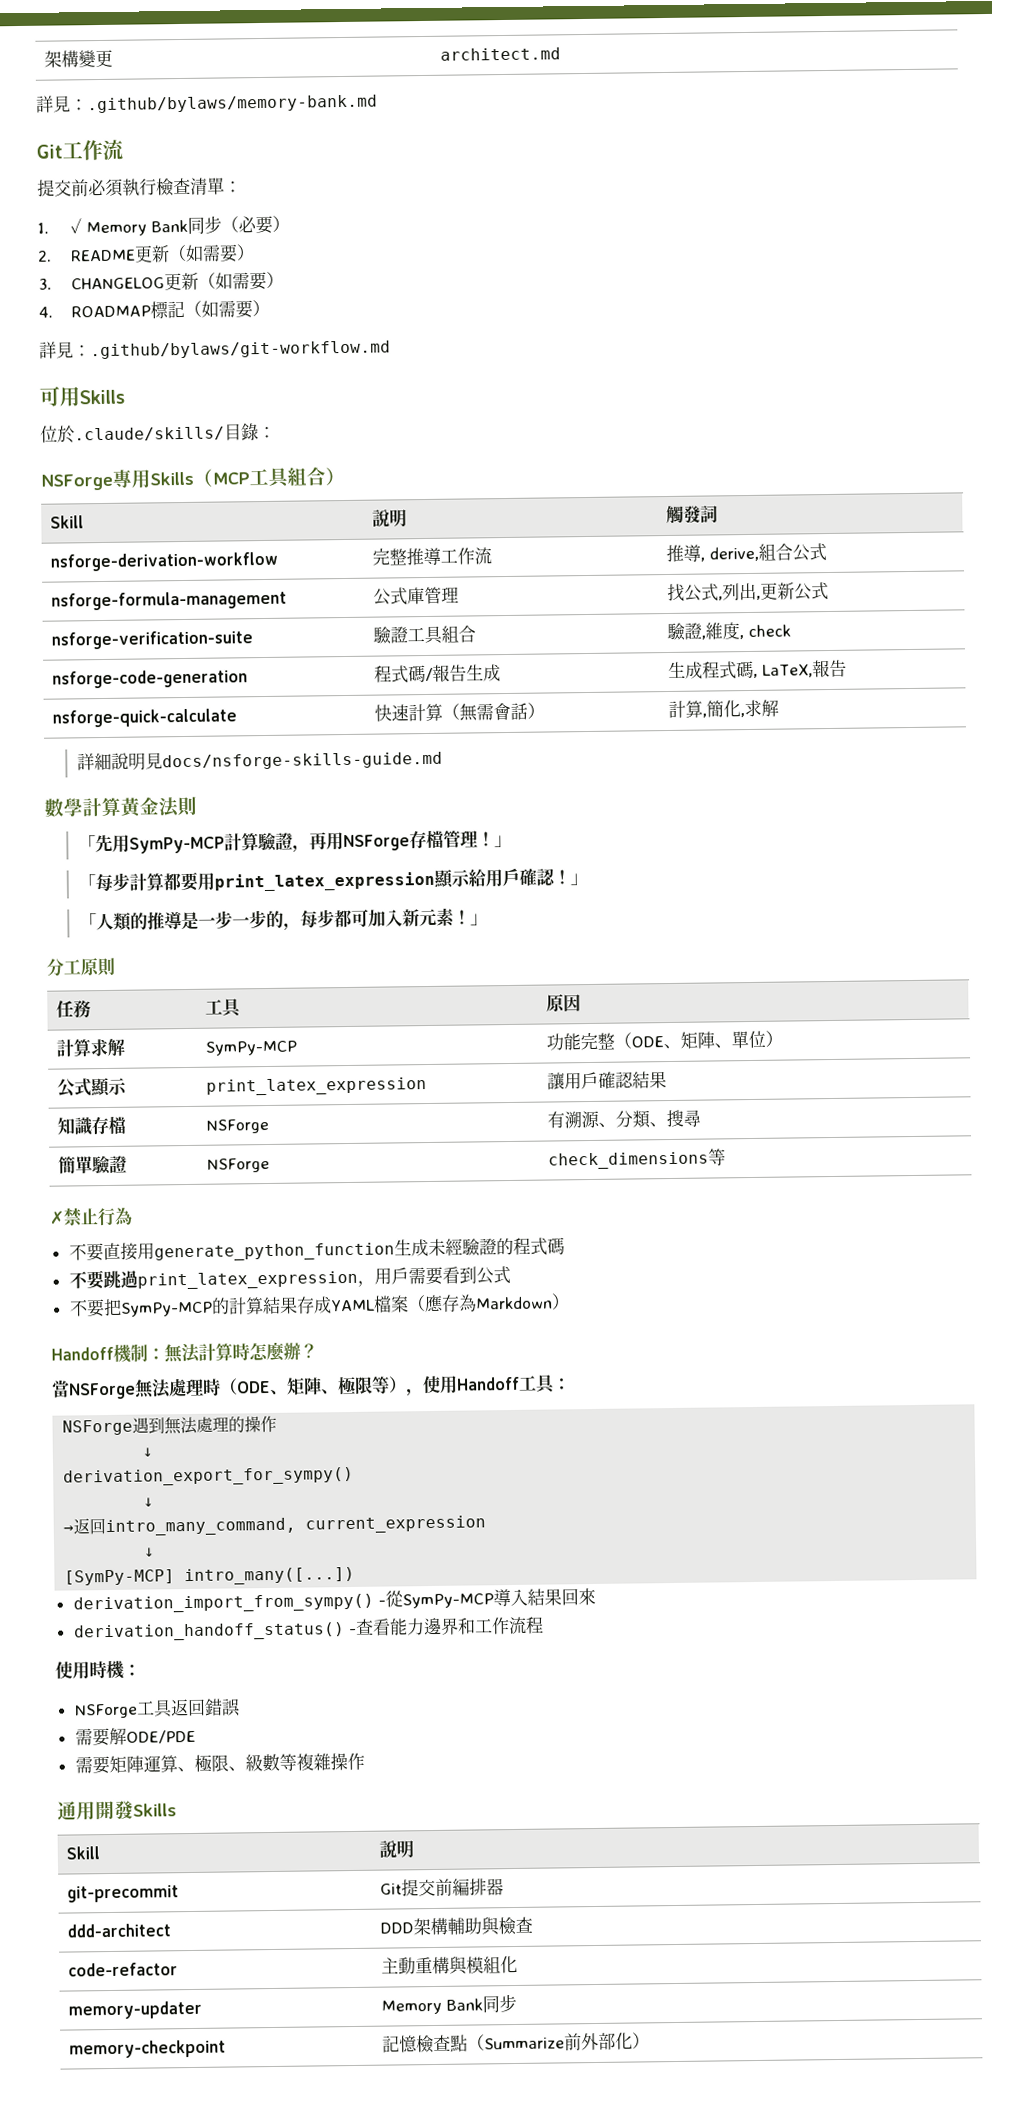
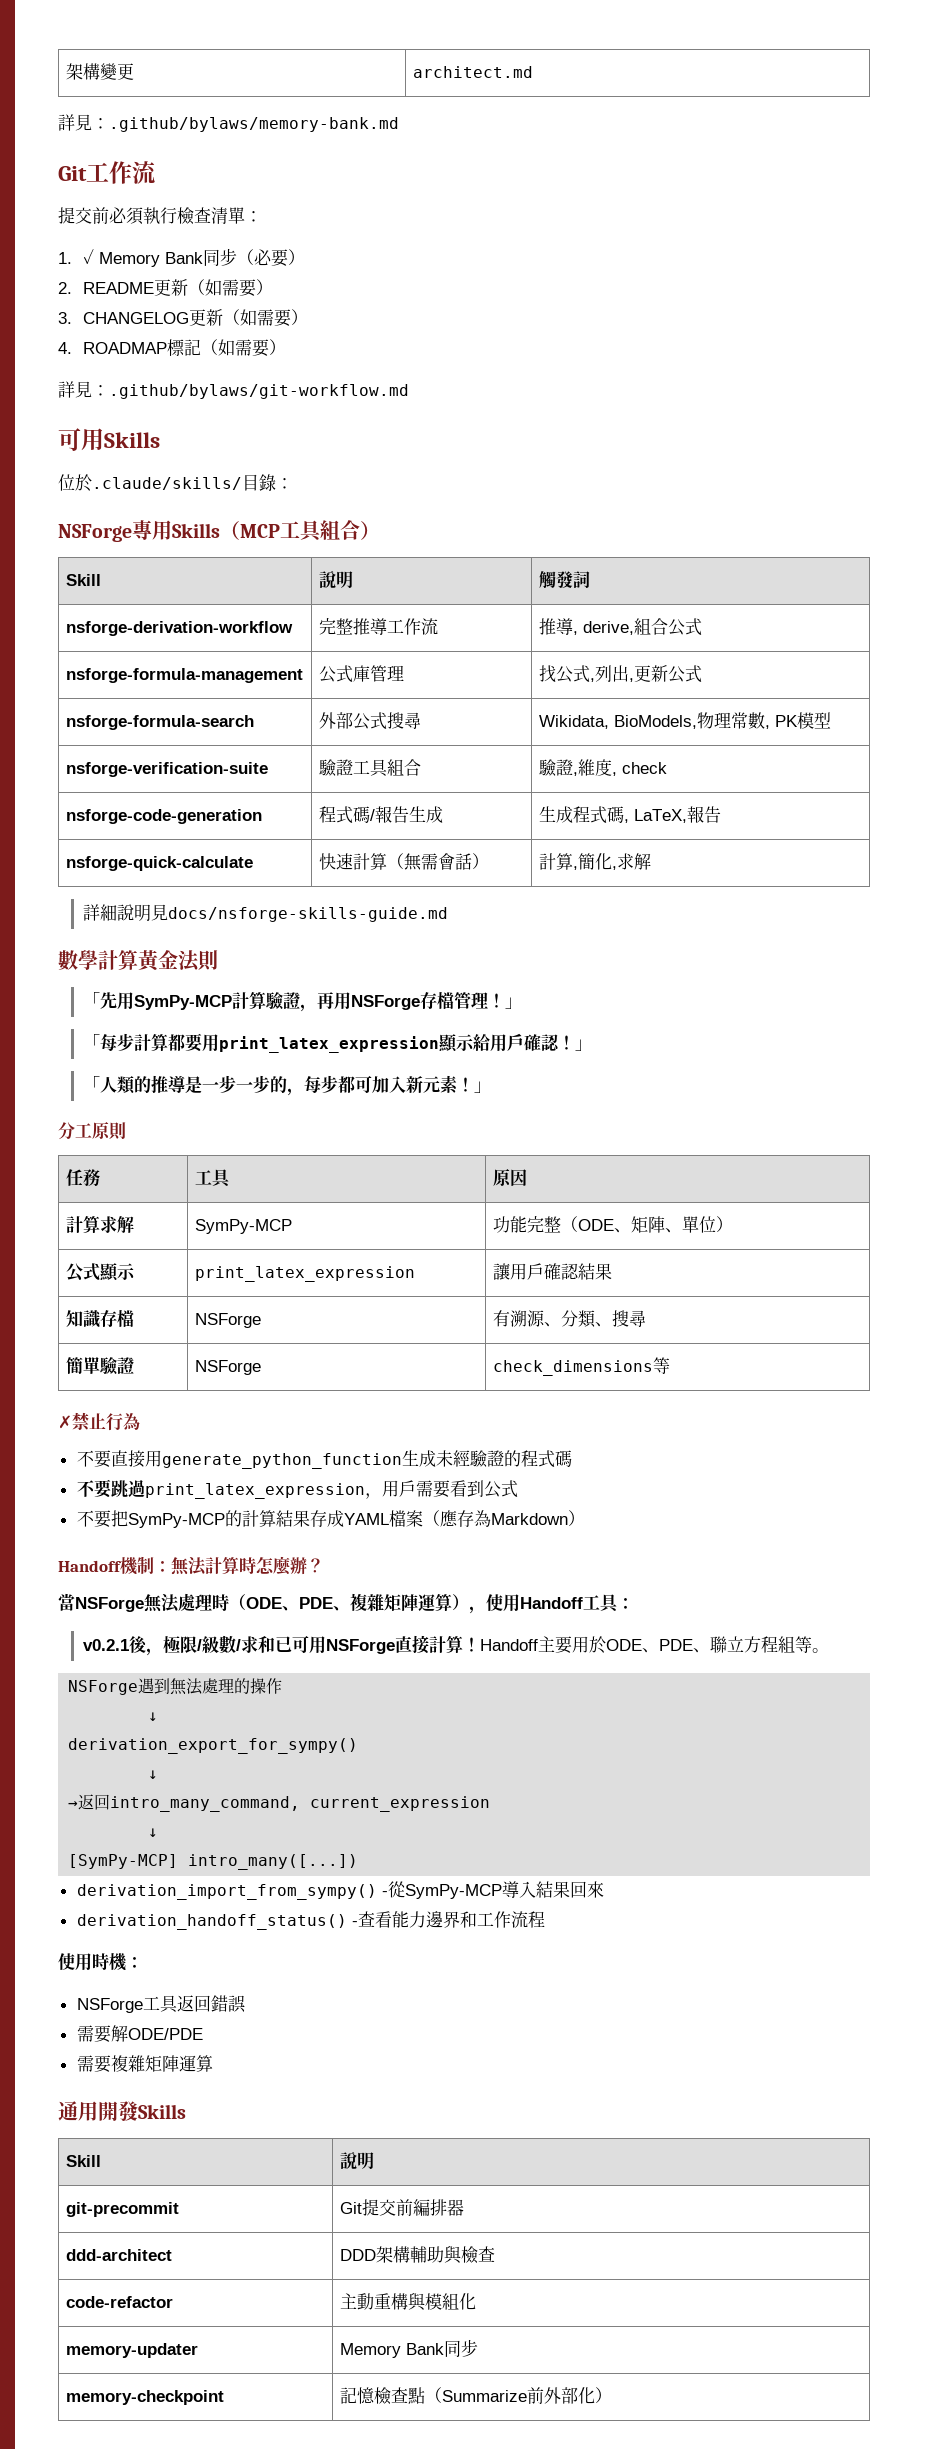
(830, 591) none -> [65,715,254,730] [318,712,421,730] [538,712,831,729] // nsforge-formula-search | 外部公式搜尋 | Wikidata, BioModels,物理常數, PK模型
[286,1375,390,1396] 矩陣、極限等 -> [299,1593,452,1612] PDE、複雜矩陣運算
(571, 1384) none -> [83,1635,830,1656] // v0.2.1後，極限/級數/求和已可用NSForge直接計算！Handoff主要用於ODE、PDE、聯立方程組等。
[108,1752,365,1774] 矩陣運算、極限、級數等複雜操作 -> [110,2055,213,2072] 複雜矩陣運算

